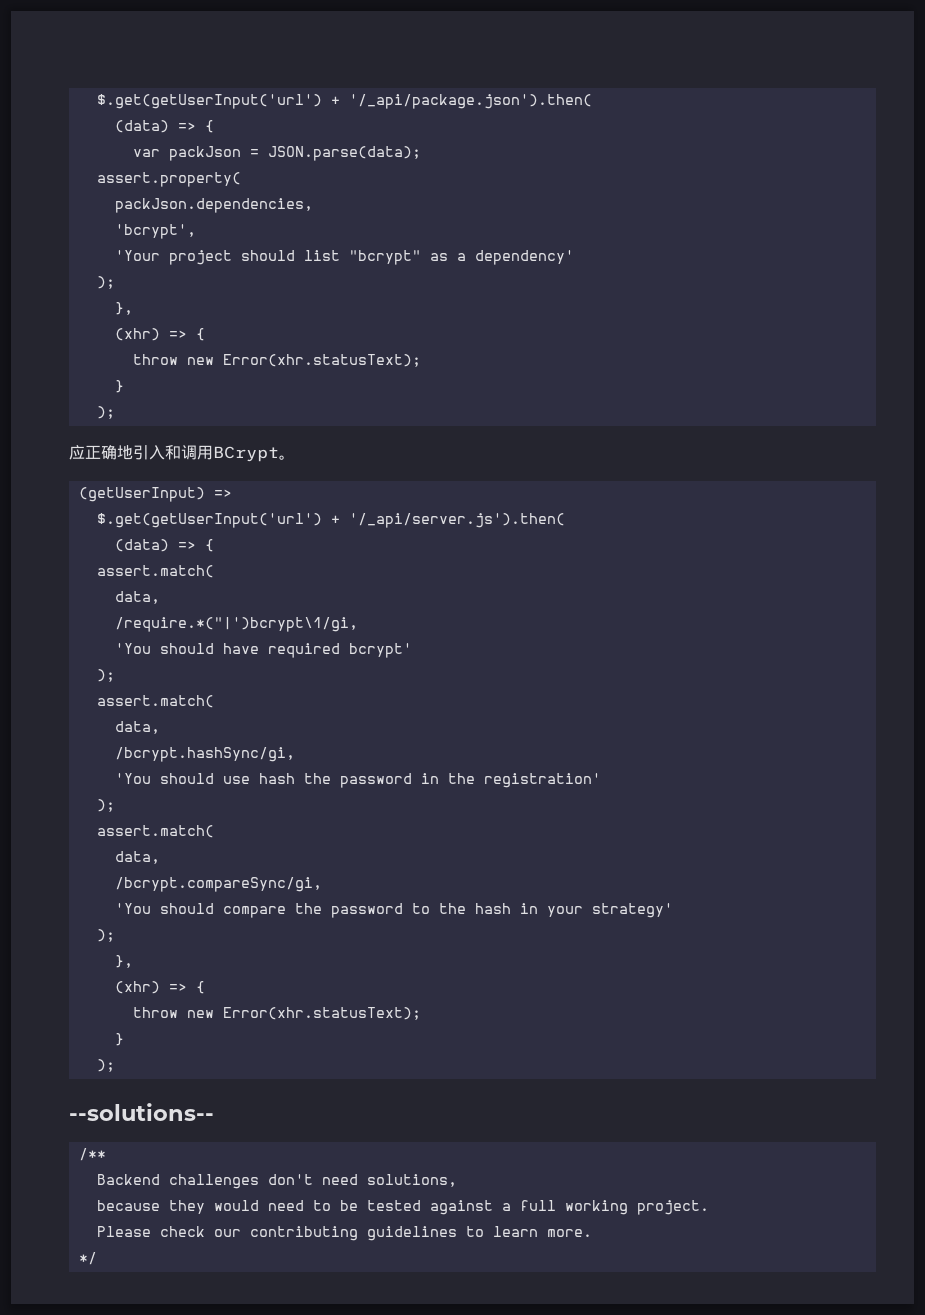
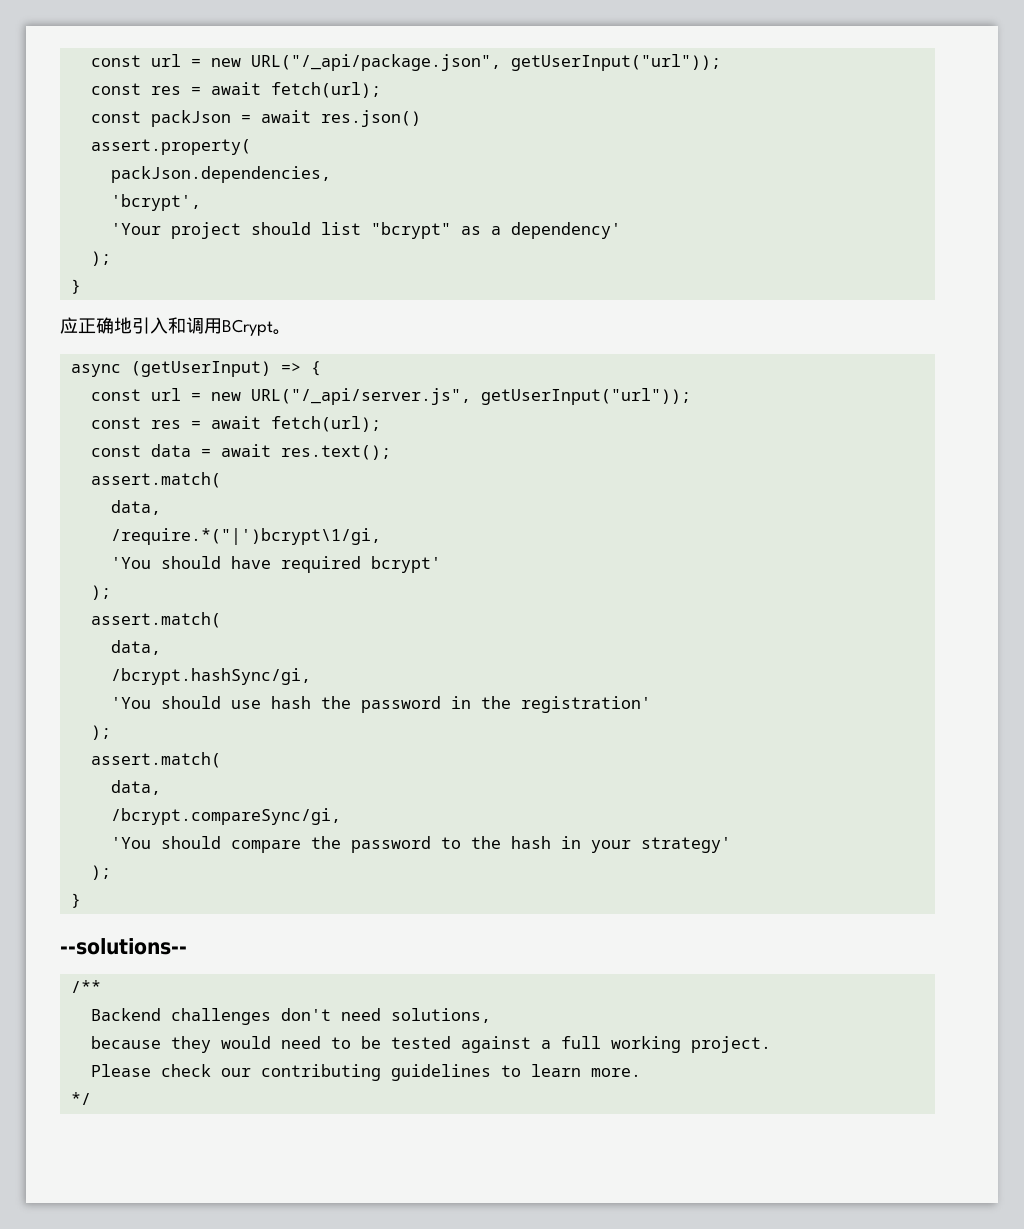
[96,94,592,109] [114,120,214,133] [132,146,421,161] $.get(getUserInput('url') + '/_api/package.json').then( // (data) => { // var packJson = JSON.parse(data); -> [90,54,721,71] [90,82,381,98] [90,110,421,127] const url = new URL("/_api/package.json", getUserInput("url")); // const res = await fetch(url); // const packJson = await res.json()
[114,302,133,315] [114,328,205,341] [132,354,421,367] [114,380,124,393] [96,406,115,419] // }, // (xhr) => { // throw new Error(xhr.statusText); // } // ); -> [70,279,81,294] // }
(295, 457) none -> [70,364,121,377] async
[96,513,565,528] [114,539,214,552] // $.get(getUserInput('url') + '/_api/server.js').then( // (data) => { -> [310,361,321,376] [90,388,691,405] [90,416,381,432] [90,444,391,460] { // const url = new URL("/_api/server.js", getUserInput("url")); // const res = await fetch(url); // const data = await res.text();
[114,955,133,968] [114,981,205,994] [132,1007,421,1020] [114,1033,124,1046] [96,1059,115,1072] // }, // (xhr) => { // throw new Error(xhr.statusText); // } // ); -> [70,893,81,908] // }

